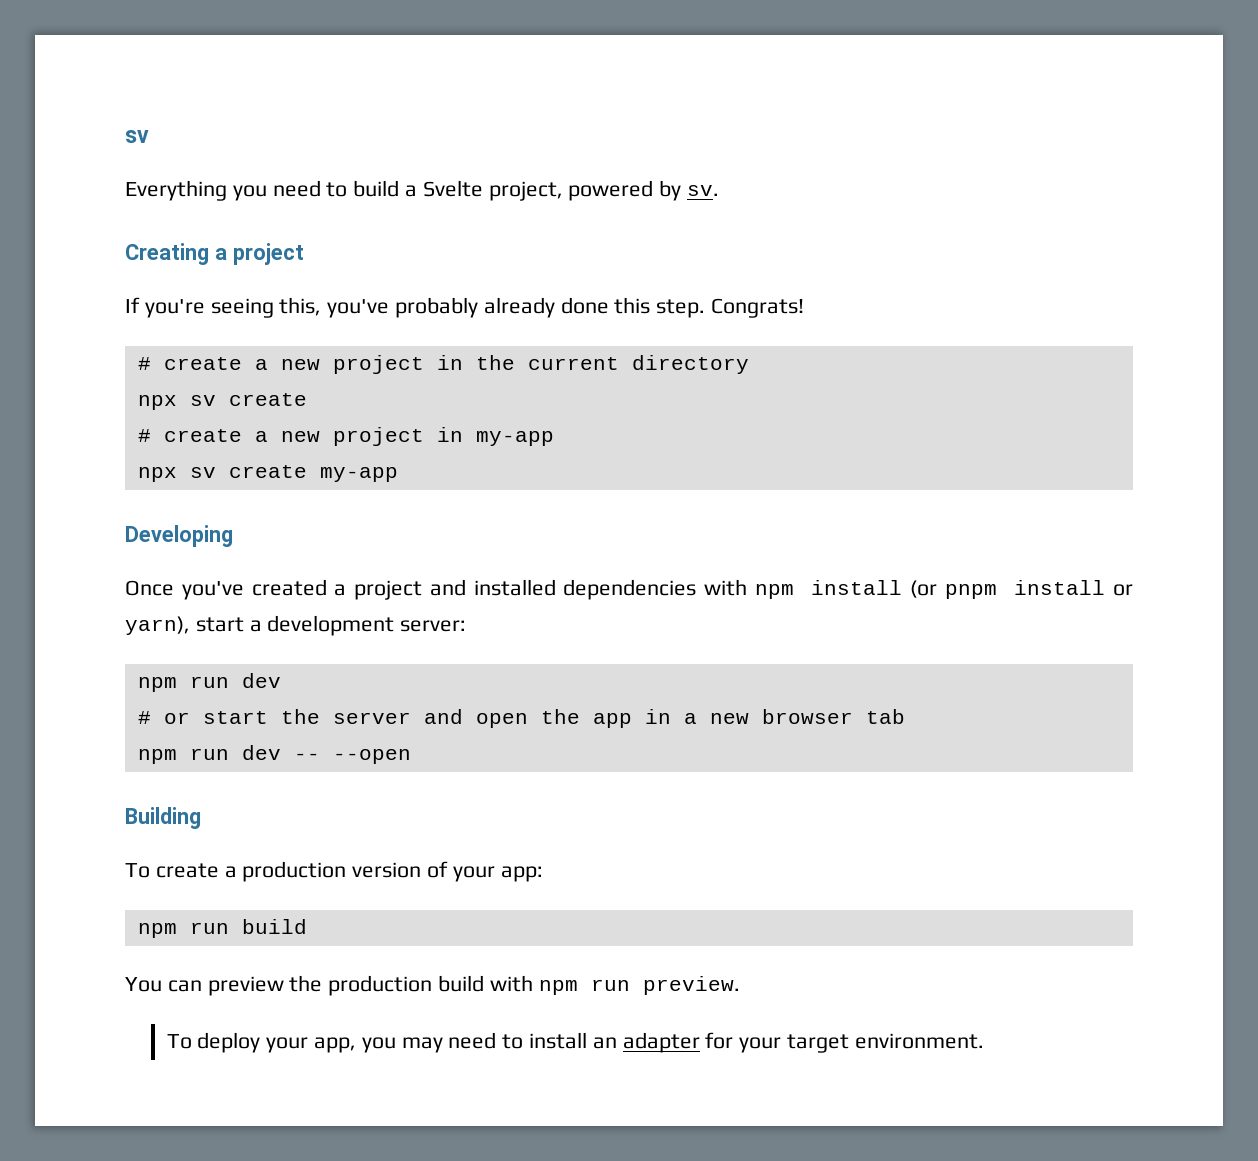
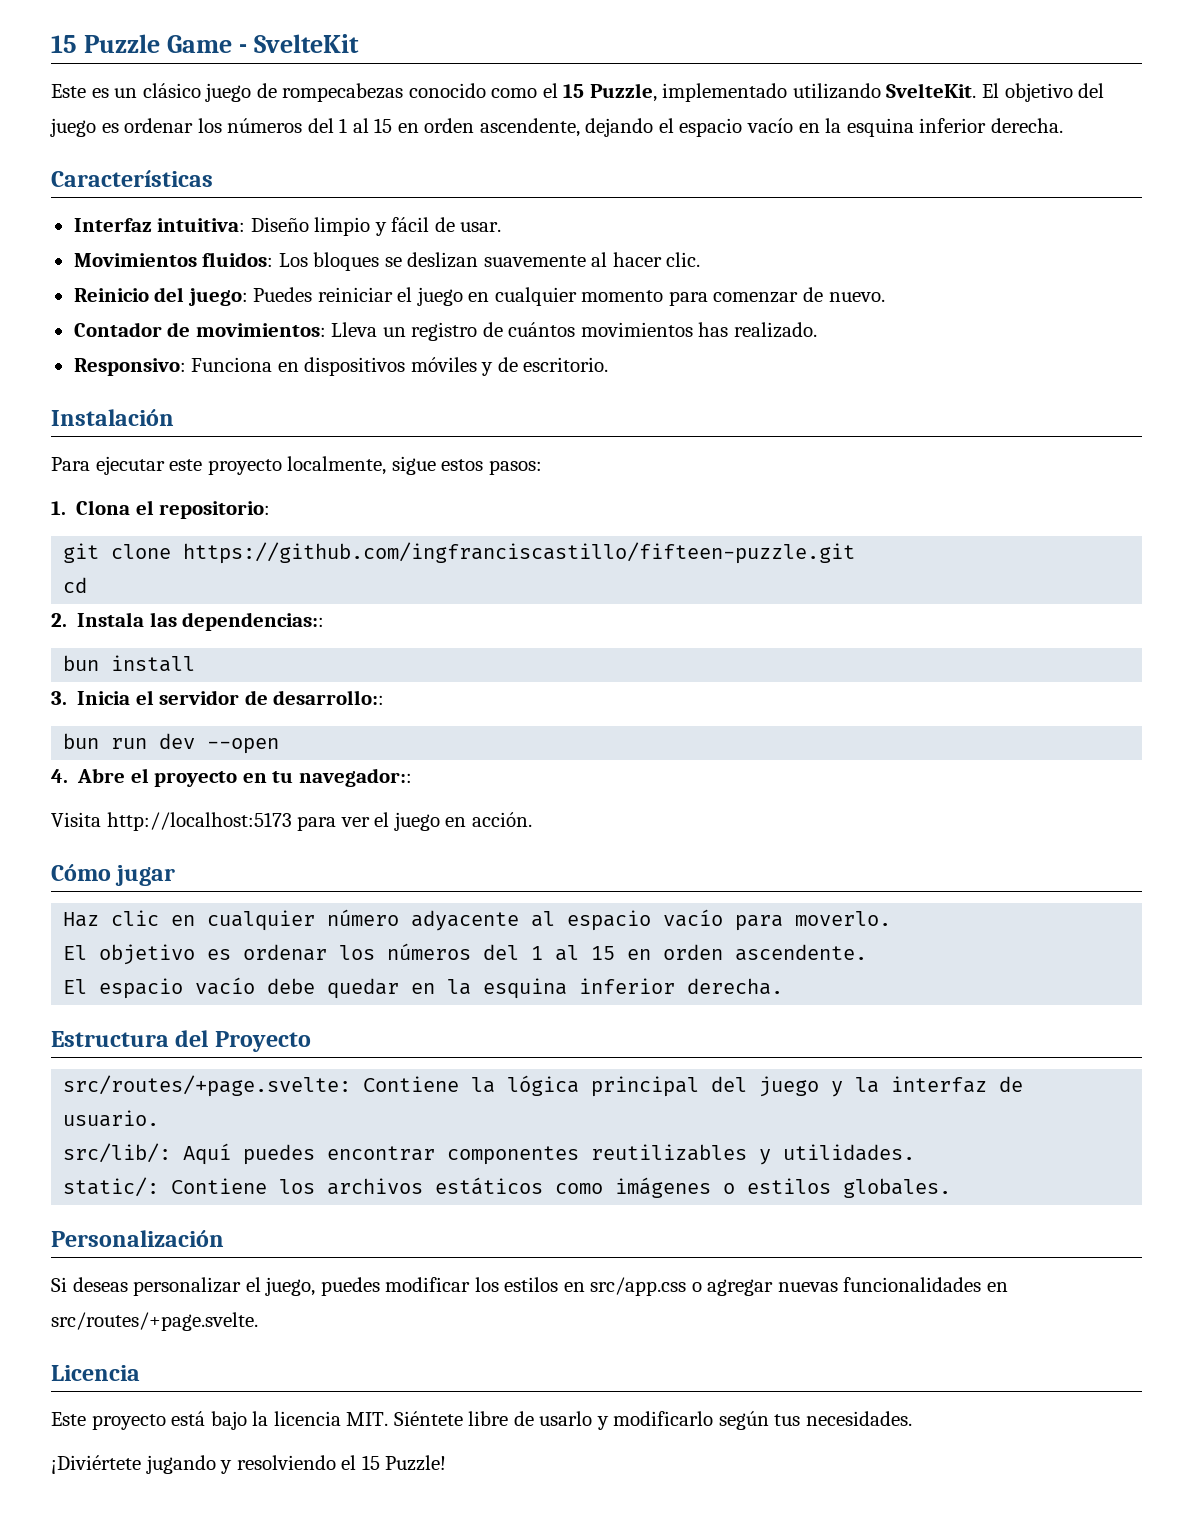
[125,130,149,143] [125,180,720,201] [125,243,304,265] [125,297,805,318] [137,355,749,374] [137,393,307,410] [137,427,554,446] [137,465,398,482] [125,525,233,547] [125,579,1133,600] [125,615,467,636] [137,673,281,692] [137,709,905,728] [137,745,411,764] [125,807,201,829] [125,861,543,882] [137,919,307,938] [125,975,740,996] [166,1032,984,1053] sv // Everything you need to build a Svelte project, powered by sv. // Creating a project // If you're seeing this, you've probably already done this step. Congrats! // # create a new project in the current directory // npx sv create // # create a new project in my-app // npx sv create my-app // Developing // Once you've created a project and installed dependencies with npm install (or pnpm install or yarn), start a development server: // npm run dev // # or start the server and open the app in a new browser tab // npm run dev -- --open // Building // To create a production version of your app: // npm run build // You can preview the production build with npm run preview. // To deploy your app, you may need to install an adapter for your target environment. -> [51,34,360,53] [51,83,1105,102] [50,118,1063,137] [51,170,213,187] [73,217,502,236] [73,252,701,271] [73,287,885,306] [73,322,817,341] [73,357,609,376] [51,409,174,426] [51,456,542,475] [51,500,271,519] [63,542,856,564] [63,577,88,593] [51,612,325,631] [63,655,196,672] [51,690,385,705] [63,733,280,754] [51,768,412,787] [51,812,532,831] [51,864,176,886] [63,909,892,931] [63,943,868,965] [63,977,784,999] [51,1030,311,1052] [63,1075,1024,1097] [63,1110,160,1127] [63,1143,916,1165] [63,1177,952,1198] [51,1230,224,1247] [51,1277,1009,1296] [51,1312,258,1331] [51,1365,140,1381] [51,1411,913,1430] [51,1455,447,1474] 15 Puzzle Game - SvelteKit // Este es un clásico juego de rompecabezas conocido como el 15 Puzzle, implementado utilizando SvelteKit. El objetivo del juego es ordenar los números del 1 al 15 en orden ascendente, dejando el espacio vacío en la esquina inferior derecha. // Características // Interfaz intuitiva: Diseño limpio y fácil de usar. // Movimientos fluidos: Los bloques se deslizan suavemente al hacer clic. // Reinicio del juego: Puedes reiniciar el juego en cualquier momento para comenzar de nuevo. // Contador de movimientos: Lleva un registro de cuántos movimientos has realizado. // Responsivo: Funciona en dispositivos móviles y de escritorio. // Instalación // Para ejecutar este proyecto localmente, sigue estos pasos: // 1. Clona el repositorio: // git clone https://github.com/ingfranciscastillo/fifteen-puzzle.git // cd // 2. Instala las dependencias:: // bun install // 3. Inicia el servidor de desarrollo:: // bun run dev --open // 4. Abre el proyecto en tu navegador:: // Visita http://localhost:5173 para ver el juego en acción. // Cómo jugar // Haz clic en cualquier número adyacente al espacio vacío para moverlo. // El objetivo es ordenar los números del 1 al 15 en orden ascendente. // El espacio vacío debe quedar en la esquina inferior derecha. // Estructura del Proyecto // src/routes/+page.svelte: Contiene la lógica principal del juego y la interfaz de usuario. // src/lib/: Aquí puedes encontrar componentes reutilizables y utilidades. // static/: Contiene los archivos estáticos como imágenes o estilos globales. // Personalización // Si deseas personalizar el juego, puedes modificar los estilos en src/app.css o agregar nuevas funcionalidades en src/routes/+page.svelte. // Licencia // Este proyecto está bajo la licencia MIT. Siéntete libre de usarlo y modificarlo según tus necesidades. // ¡Diviértete jugando y resolviendo el 15 Puzzle!

